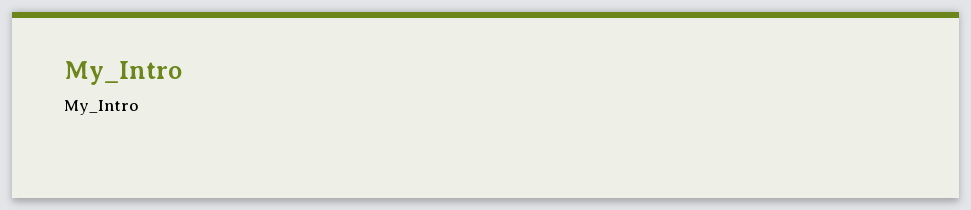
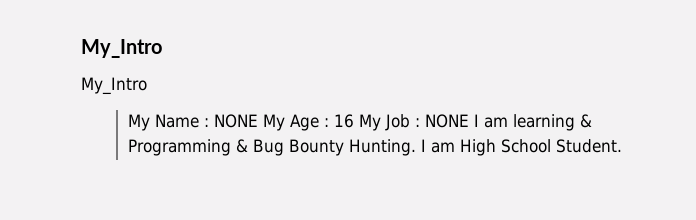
(139, 107) none -> [127,114,592,131] [127,139,622,156] // My Name : NONE My Age : 16 My Job : NONE I am learning & Programming & Bug Bounty Hunting. I am High School Student.

